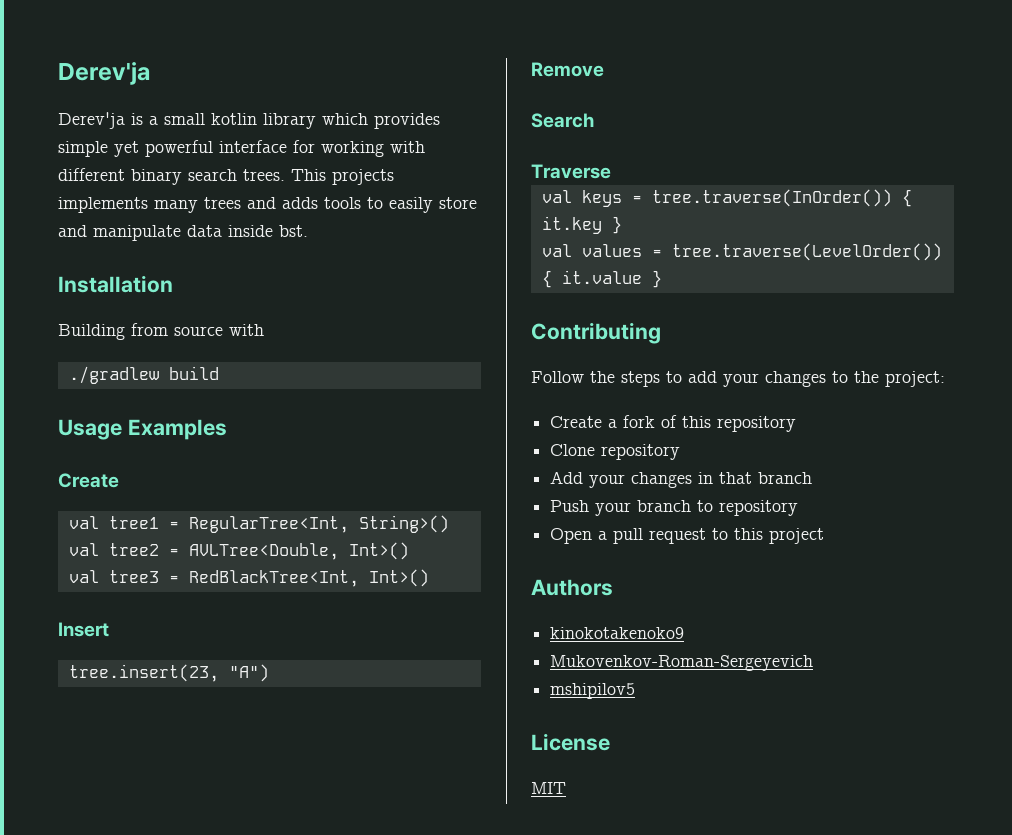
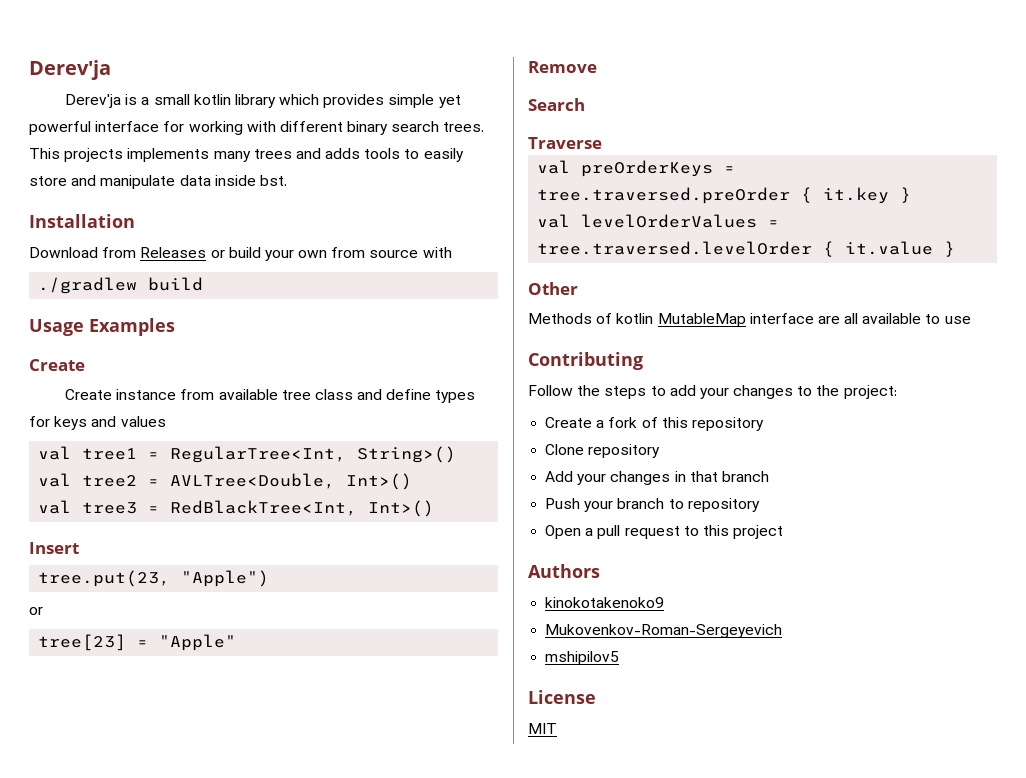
[58,324,125,340] Building -> [29,247,328,261] Download from Releases or build your own
(119, 480) none -> [65,389,476,403] [29,416,166,430] // Create instance from available tree class and define types for keys and values
[68,664,269,682] tree.insert(23, "A") -> [38,570,270,587] [29,607,43,615] [38,634,237,651] tree.put(23, "Apple") // or // tree[23] = "Apple"
[581,189,892,207] keys = tree.traverse(InOrder()) -> [581,160,736,177] [537,187,791,204] preOrderKeys = tree.traversed.preOrder
[581,243,942,261] values = tree.traverse(LevelOrder()) -> [581,214,780,228] [537,241,813,255] levelOrderValues = tree.traversed.levelOrder
(662, 279) none -> [528,282,578,295] [528,313,971,327] // Other // Methods of kotlin MutableMap interface are all available to use

